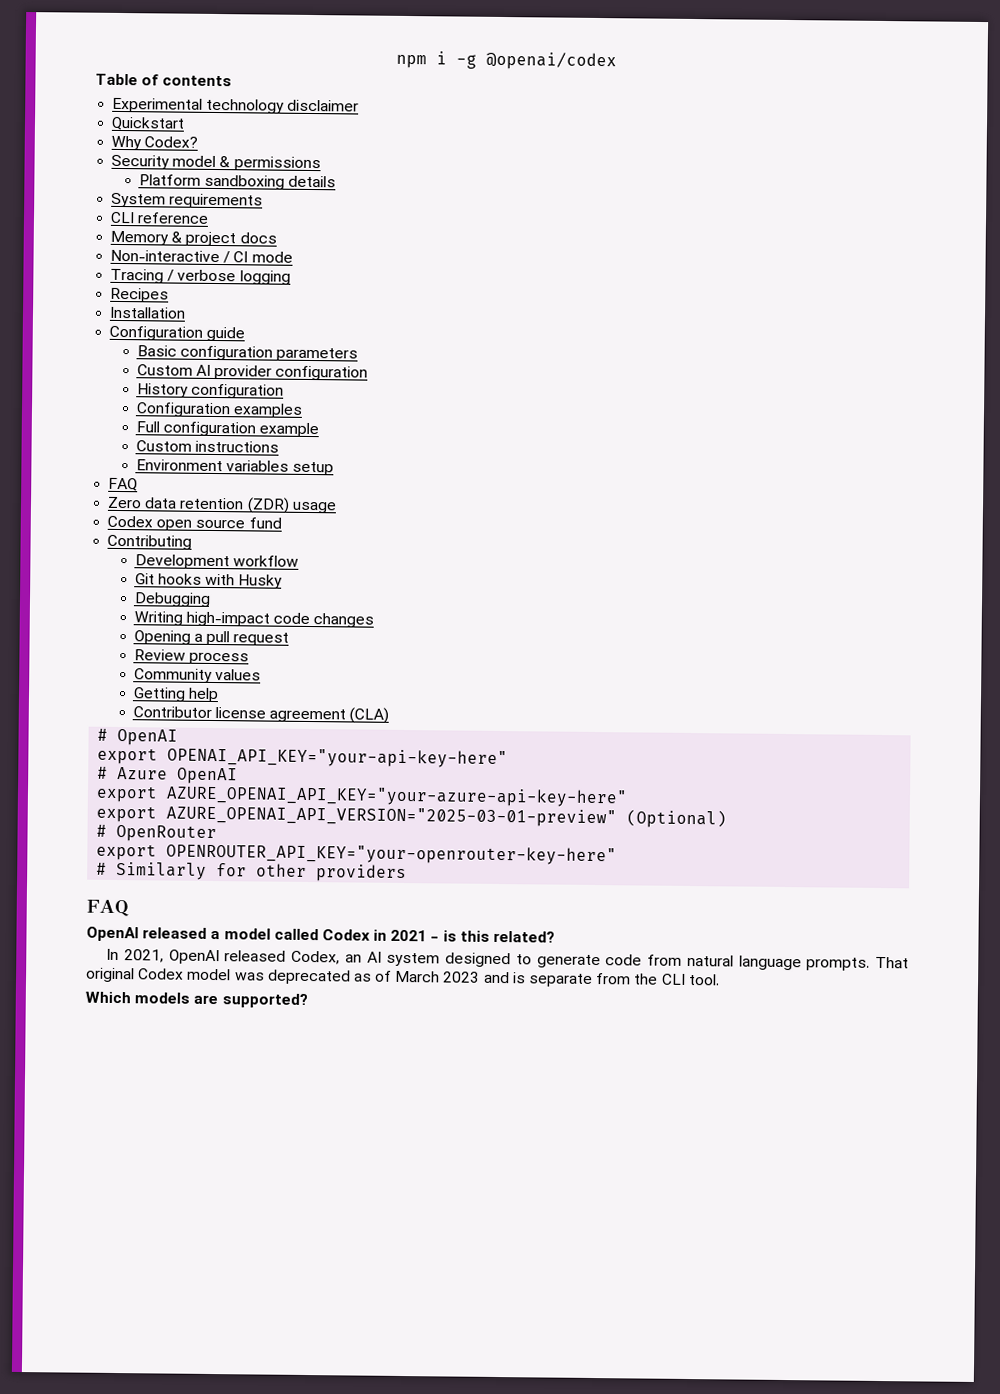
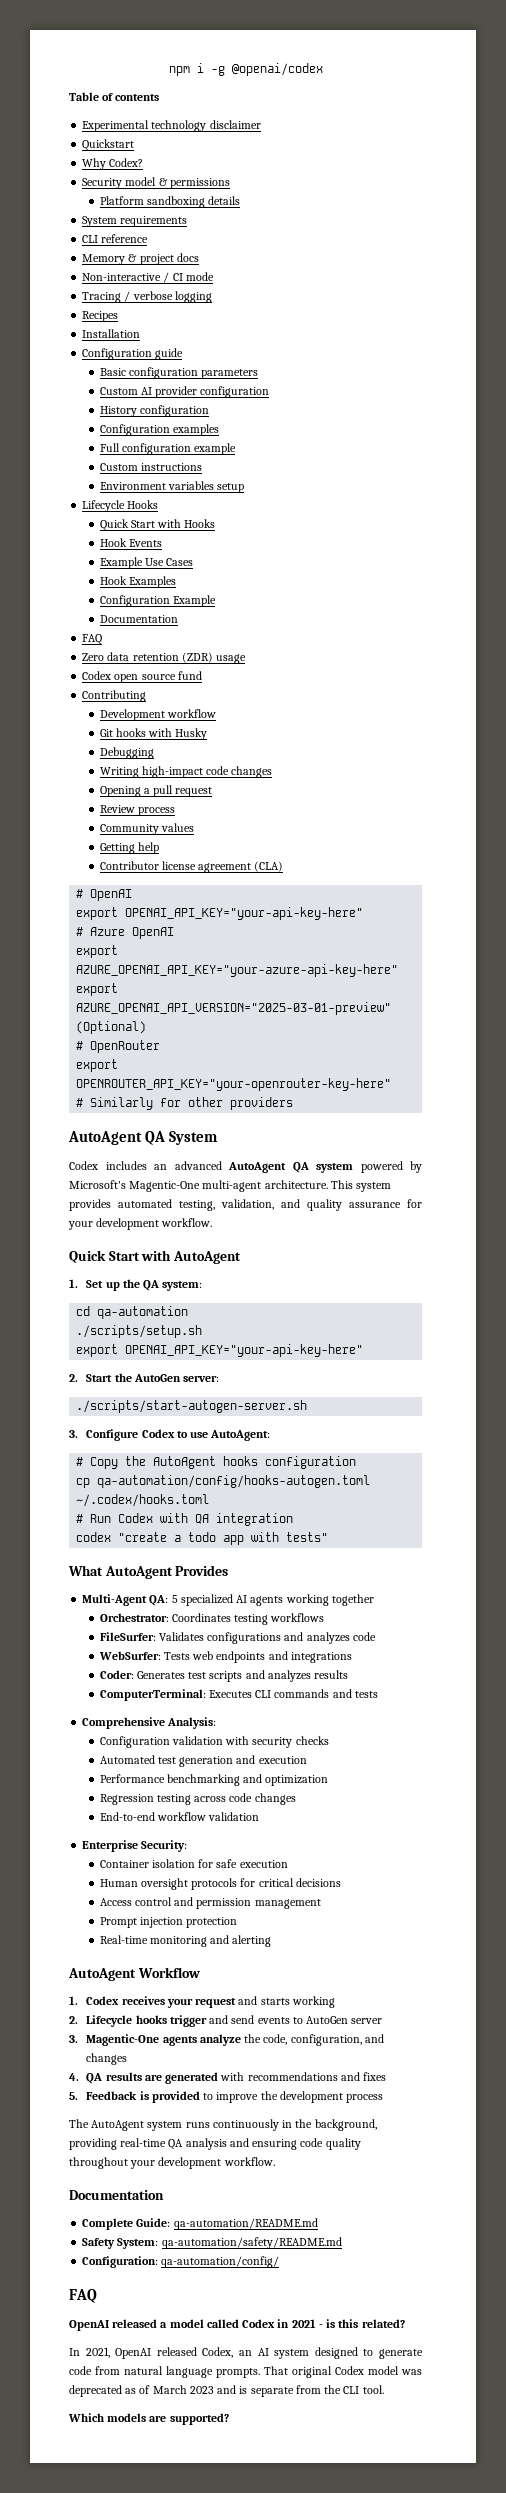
(334, 468) none -> [82,500,159,512] [99,519,216,531] [99,538,162,547] [99,557,194,569] [99,576,176,588] [99,595,216,607] [99,615,178,623] // Lifecycle Hooks // Quick Start with Hooks // Hook Events // Example Use Cases // Hook Examples // Configuration Example // Documentation
(408, 873) none -> [68,1131,219,1145] [69,1161,422,1173] [69,1180,392,1192] [69,1199,422,1211] [68,1218,213,1230] [69,1250,241,1264] [69,1279,203,1291] [76,1306,189,1319] [76,1325,203,1338] [76,1344,364,1357] [69,1373,220,1382] [76,1400,308,1413] [69,1429,271,1441] [76,1456,357,1469] [76,1475,371,1488] [76,1494,210,1507] [76,1513,294,1526] [76,1532,329,1545] [68,1565,229,1579] [82,1594,374,1606] [99,1613,325,1625] [99,1632,376,1644] [98,1651,352,1663] [99,1670,348,1682] [99,1689,378,1701] [82,1717,217,1729] [99,1736,329,1748] [99,1755,307,1767] [99,1774,329,1786] [99,1793,296,1805] [99,1812,260,1821] [82,1840,188,1852] [99,1859,288,1868] [99,1878,341,1890] [99,1897,321,1909] [99,1917,238,1928] [99,1935,272,1947] [68,1967,200,1981] [69,1996,335,2008] [69,2015,383,2027] [69,2034,384,2046] [86,2053,128,2065] [69,2072,387,2084] [69,2091,384,2103] [69,2119,377,2131] [69,2138,361,2150] [69,2157,275,2169] [69,2190,164,2200] [82,2218,318,2230] [82,2237,342,2249] [82,2256,280,2268] // AutoAgent QA System // Codex includes an advanced AutoAgent QA system powered by Microsoft's Magentic-One multi-agent architecture. This system provides automated testing, validation, and quality assurance for your development workflow. // Quick Start with AutoAgent // 1. Set up the QA system: // cd qa-automation // ./scripts/setup.sh // export OPENAI_API_KEY="your-api-key-here" // 2. Start the AutoGen server: // ./scripts/start-autogen-server.sh // 3. Configure Codex to use AutoAgent: // # Copy the AutoAgent hooks configuration // cp qa-automation/config/hooks-autogen.toml ~/.codex/hooks.toml // # Run Codex with QA integration // codex "create a todo app with tests" // What AutoAgent Provides // Multi-Agent QA: 5 specialized AI agents working together // Orchestrator: Coordinates testing workflows // FileSurfer: Validates configurations and analyzes code // WebSurfer: Tests web endpoints and integrations // Coder: Generates test scripts and analyzes results // ComputerTerminal: Executes CLI commands and tests // Comprehensive Analysis: // Configuration validation with security checks // Automated test generation and execution // Performance benchmarking and optimization // Regression testing across code changes // End-to-end workflow validation // Enterprise Security: // Container isolation for safe execution // Human oversight protocols for critical decisions // Access control and permission management // Prompt injection protection // Real-time monitoring and alerting // AutoAgent Workflow // 1. Codex receives your request and starts working // 2. Lifecycle hooks trigger and send events to AutoGen server // 3. Magentic-One agents analyze the code, configuration, and changes // 4. QA results are generated with recommendations and fixes // 5. Feedback is provided to improve the development process // The AutoAgent system runs continuously in the background, providing real-time QA analysis and ensuring code quality throughout your development workflow. // Documentation // Complete Guide: qa-automation/README.md // Safety System: qa-automation/safety/README.md // Configuration: qa-automation/config/

